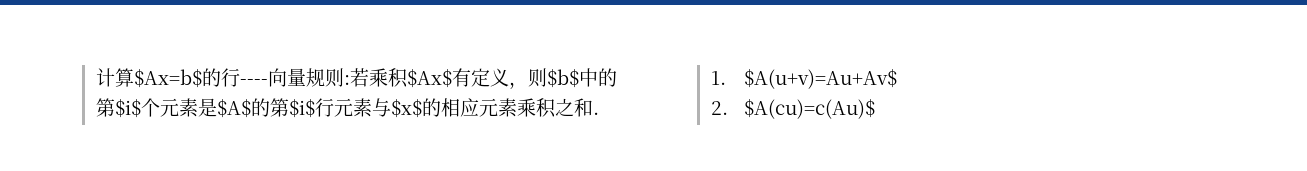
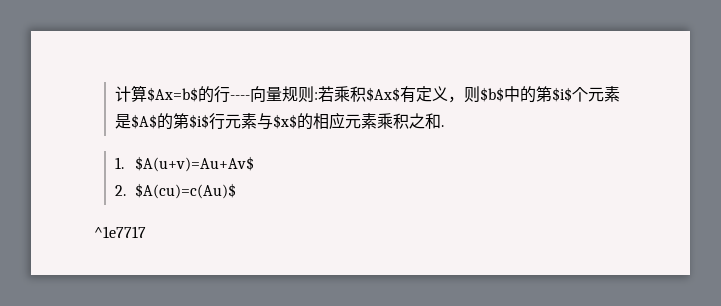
(876, 109) none -> [94,226,146,238] // ^1e7717

